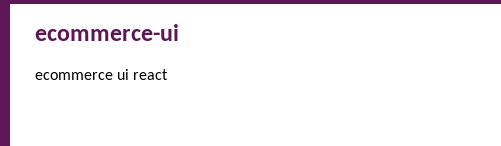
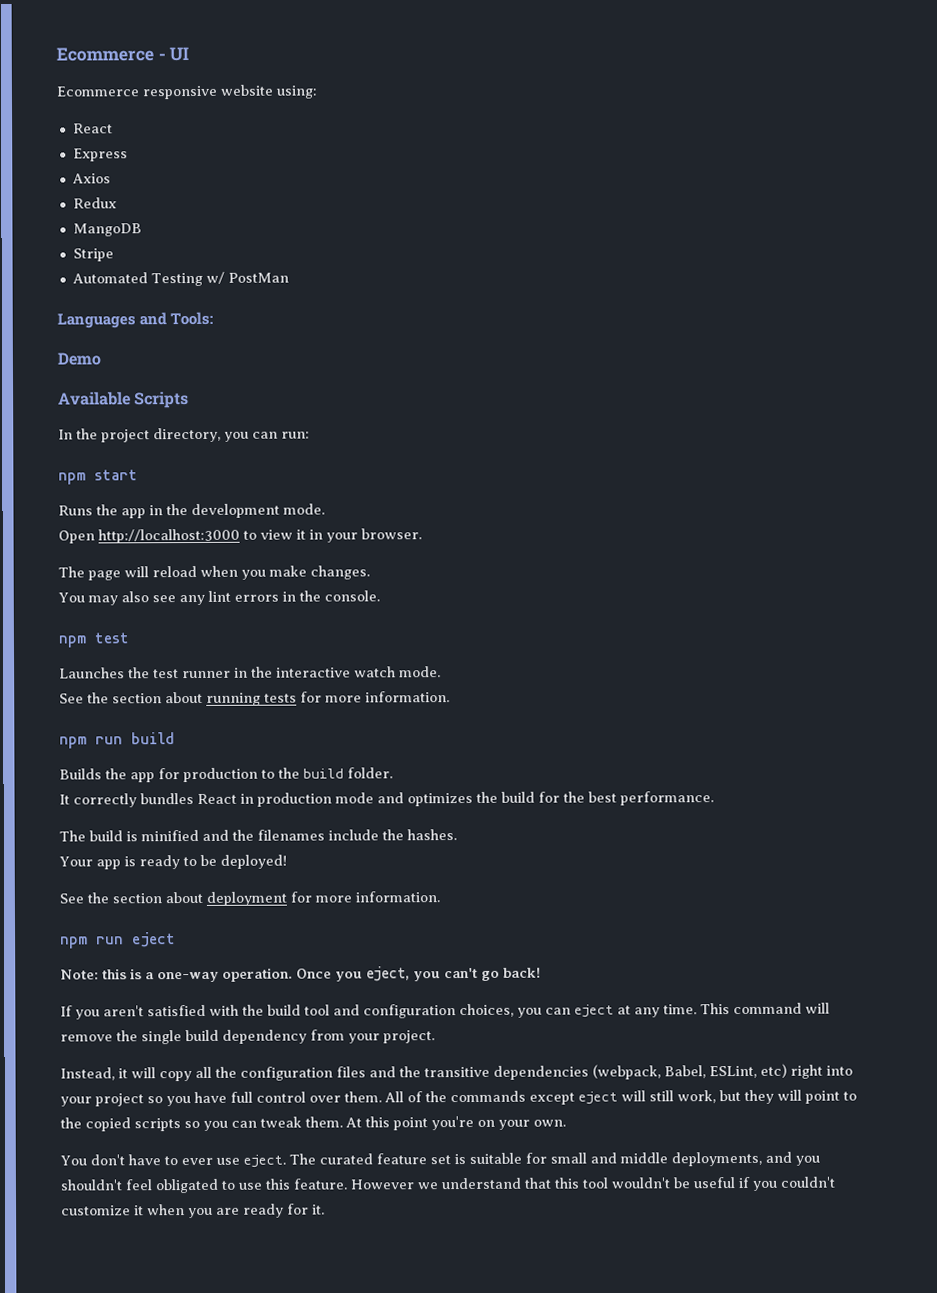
[35,24,179,41] [35,69,169,80] ecommerce-ui // ecommerce ui react -> [56,47,190,62] [56,84,317,100] [72,123,113,134] [72,148,128,162] [71,173,111,184] [72,197,117,209] [72,223,142,237] [72,248,114,262] [71,271,289,287] [57,311,214,329] [57,352,101,366] [58,391,190,409] [58,427,310,443] [58,469,138,485] [58,503,325,519] [58,528,422,544] [58,565,370,581] [58,590,380,606] [58,632,129,648] [59,666,441,679] [59,691,450,706] [59,732,175,749] [59,767,393,783] [59,791,714,808] [59,829,457,842] [59,854,287,870] [59,891,440,906] [60,932,176,949] [60,966,541,983] [60,1002,830,1020] [60,1029,435,1045] [60,1063,853,1082] [60,1089,857,1107] [60,1115,566,1132] [60,1151,820,1168] [60,1176,835,1194] [61,1203,325,1219] Ecommerce - UI // Ecommerce responsive website using: // React // Express // Axios // Redux // MangoDB // Stripe // Automated Testing w/ PostMan // Languages and Tools: // Demo // Available Scripts // In the project directory, you can run: // npm start // Runs the app in the development mode. // Open http://localhost:3000 to view it in your browser. // The page will reload when you make changes. // You may also see any lint errors in the console. // npm test // Launches the test runner in the interactive watch mode. // See the section about running tests for more information. // npm run build // Builds the app for production to the build folder. // It correctly bundles React in production mode and optimizes the build for the best performance. // The build is minified and the filenames include the hashes. // Your app is ready to be deployed! // See the section about deployment for more information. // npm run eject // Note: this is a one-way operation. Once you eject, you can't go back! // If you aren't satisfied with the build tool and configuration choices, you can eject at any time. This command will remove the single build dependency from your project. // Instead, it will copy all the configuration files and the transitive dependencies (webpack, Babel, ESLint, etc) right into your project so you have full control over them. All of the commands except eject will still work, but they will point to the copied scripts so you can tweak them. At this point you're on your own. // You don't have to ever use eject. The curated feature set is suitable for small and middle deployments, and you shouldn't feel obligated to use this feature. However we understand that this tool wouldn't be useful if you couldn't customize it when you are ready for it.

